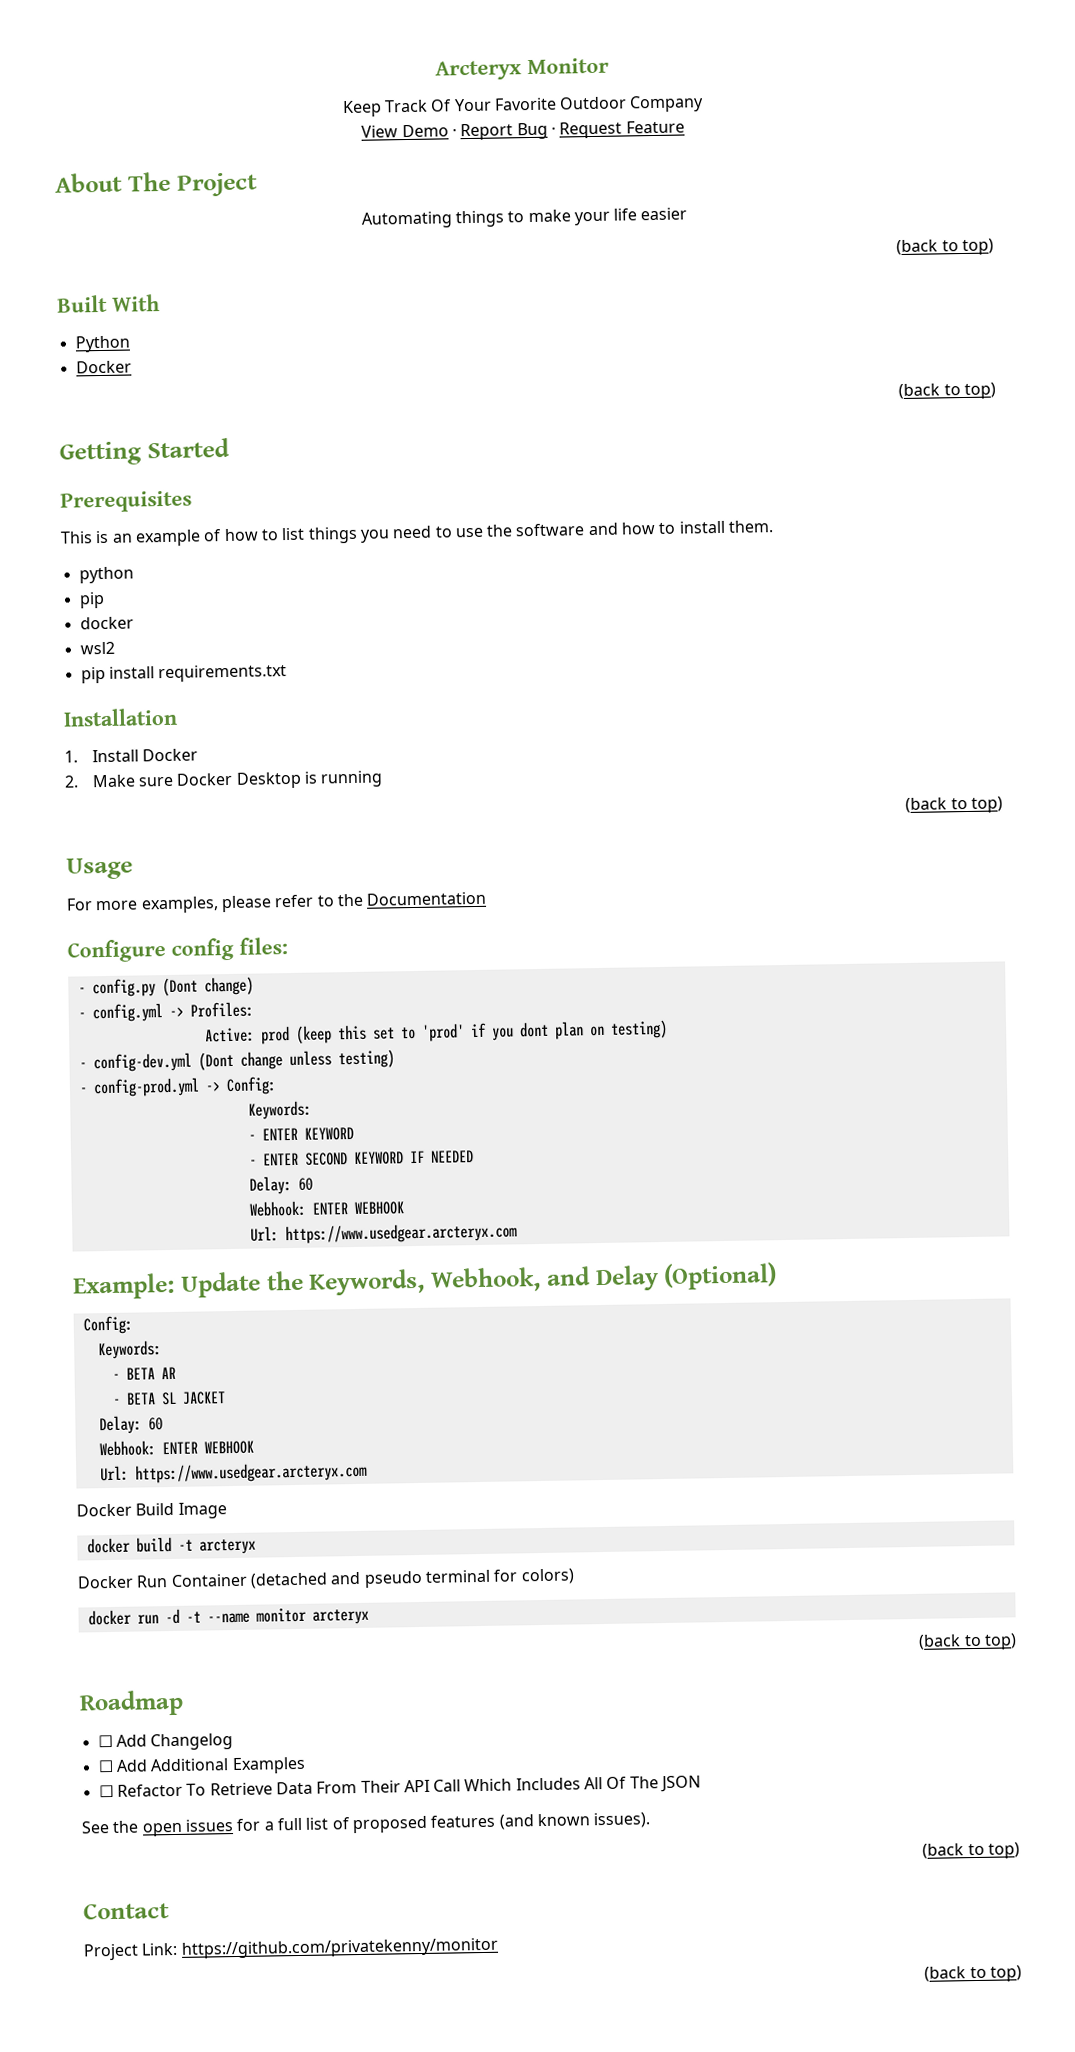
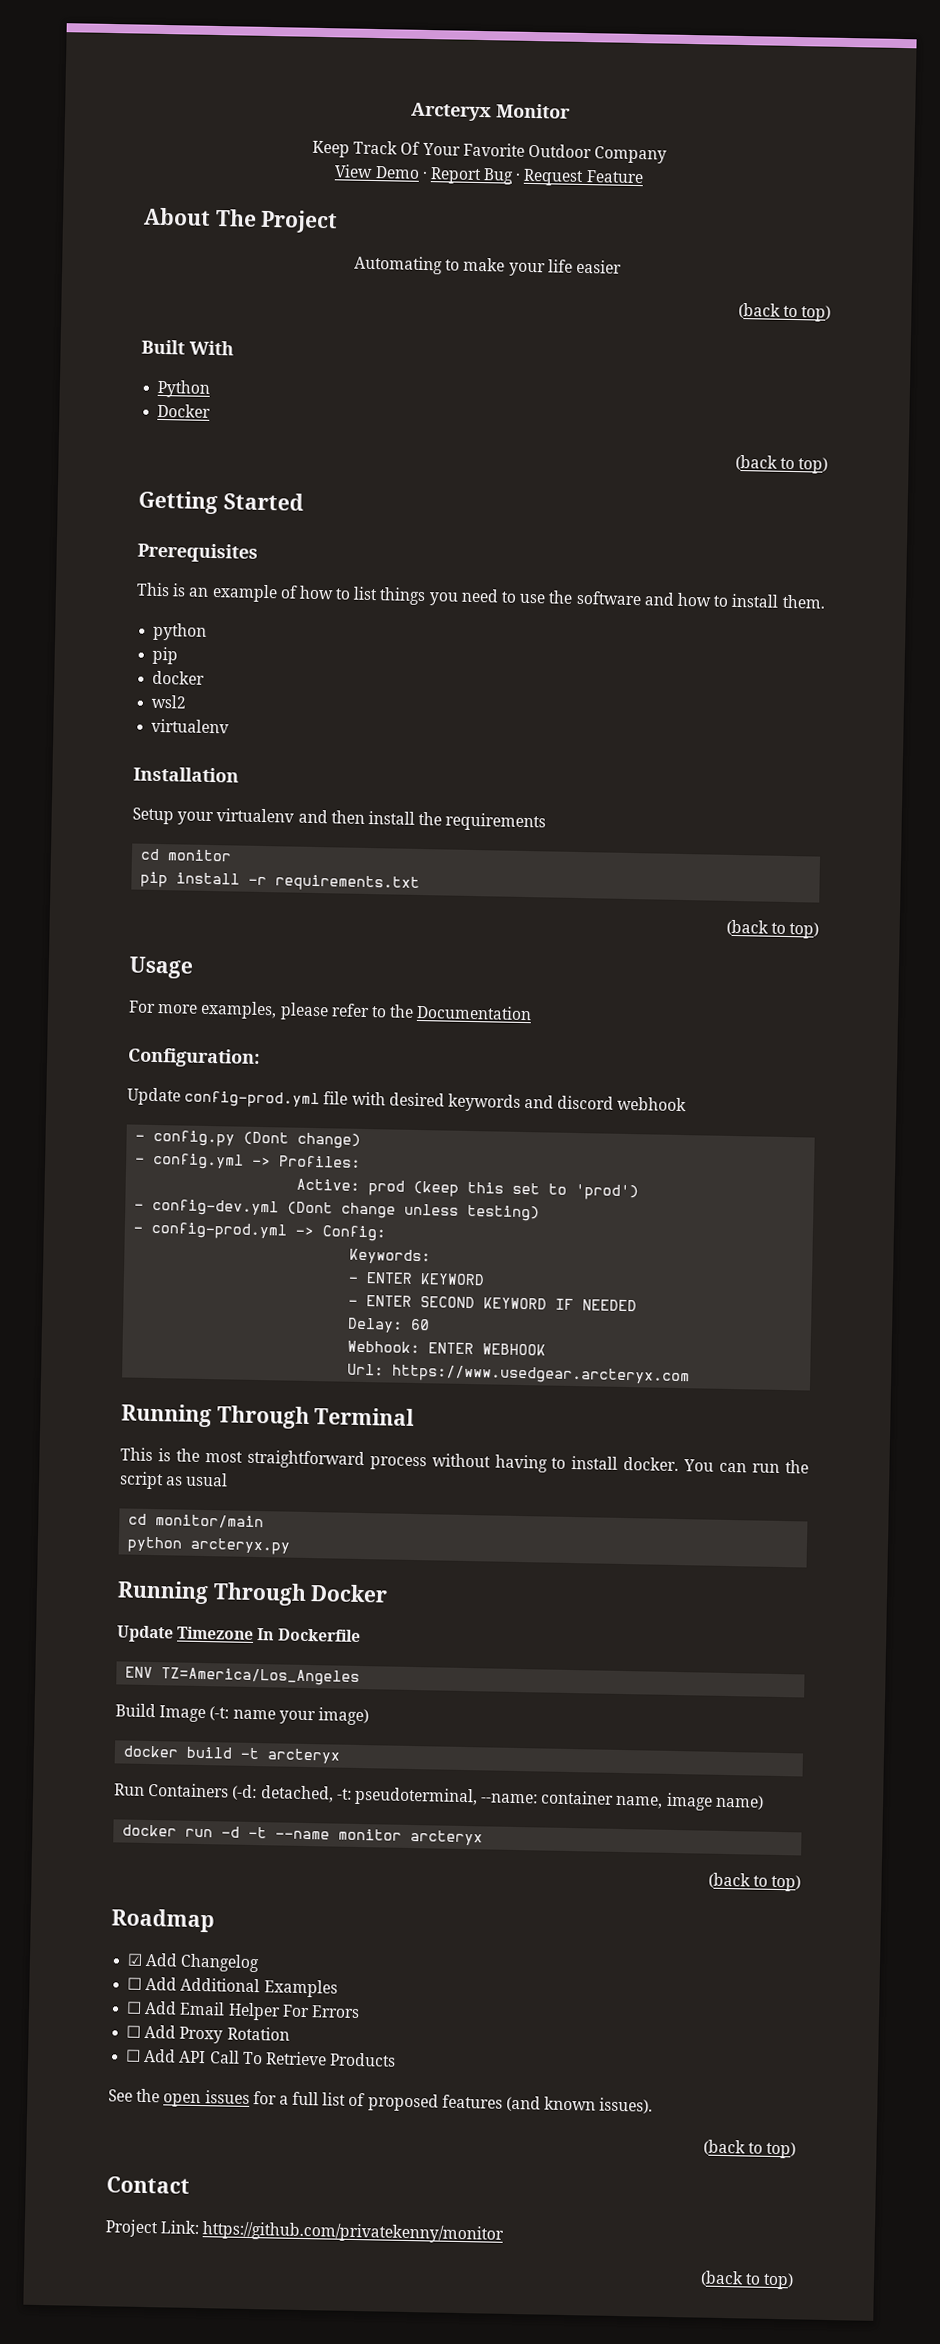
[454,210,505,228] things -> (444, 265) none
[80,664,288,684] [63,707,178,727] [64,748,199,763] [64,770,384,789] pip install requirements.txt // Installation // 1. Install Docker // 2. Make sure Docker Desktop is running -> [151,718,230,734] [133,766,239,783] [132,807,547,832] [140,848,233,862] [140,871,421,893] virtualenv // Installation // Setup your virtualenv and then install the requirements // cd monitor // pip install -r requirements.txt
[67,937,288,963] Configure config files: -> [127,1047,260,1068] [127,1087,688,1112] Configuration: // Update config-prod.yml file with desired keywords and discord webhook
[420,1019,668,1042] 'prod' if you dont plan on testing) -> [575,1184,640,1201] 'prod')
[72,1262,778,1300] [82,1315,133,1335] [97,1340,162,1360] [111,1366,176,1380] [111,1391,226,1406] [98,1415,163,1435] [98,1440,254,1457] [99,1461,368,1484] [76,1502,227,1519] [86,1537,256,1555] [77,1568,575,1589] Example: Update the Keywords, Webhook, and Delay (Optional) // Config: // Keywords: // - BETA AR // - BETA SL JACKET // Delay: 60 // Webhook: ENTER WEBHOOK // Url: https://www.usedgear.arcteryx.com // Docker Build Image // docker build -t arcteryx // Docker Run Container (detached and pseudo terminal for colors) -> [121,1403,416,1429] [120,1447,810,1474] [119,1471,229,1490] [128,1513,265,1530] [127,1536,291,1555] [117,1580,389,1606] [117,1625,361,1643] [125,1666,361,1687] [115,1703,369,1726] [123,1745,341,1764] [114,1782,764,1811] Running Through Terminal // This is the most straightforward process without having to install docker. You can run the script as usual // cd monitor/main // python arcteryx.py // Running Through Docker // Update Timezone In Dockerfile // ENV TZ=America/Los_Angeles // Build Image (-t: name your image) // docker build -t arcteryx // Run Containers (-d: detached, -t: pseudoterminal, --name: container name, image name)
[97,1734,113,1748] ☐ -> [127,1953,144,1966] ☑
[116,1775,702,1797] Refactor To Retrieve Data From Their API Call Which Includes All Of The JSON -> [144,2000,360,2021] [126,2024,290,2044] [126,2048,397,2067] Add Email Helper For Errors // ☐ Add Proxy Rotation // ☐ Add API Call To Retrieve Products

